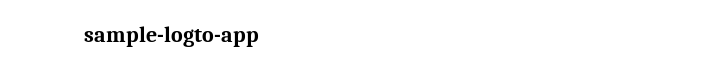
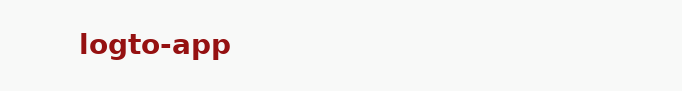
[84,26,259,47] sample-logto-app -> [79,33,231,60] logto-app

